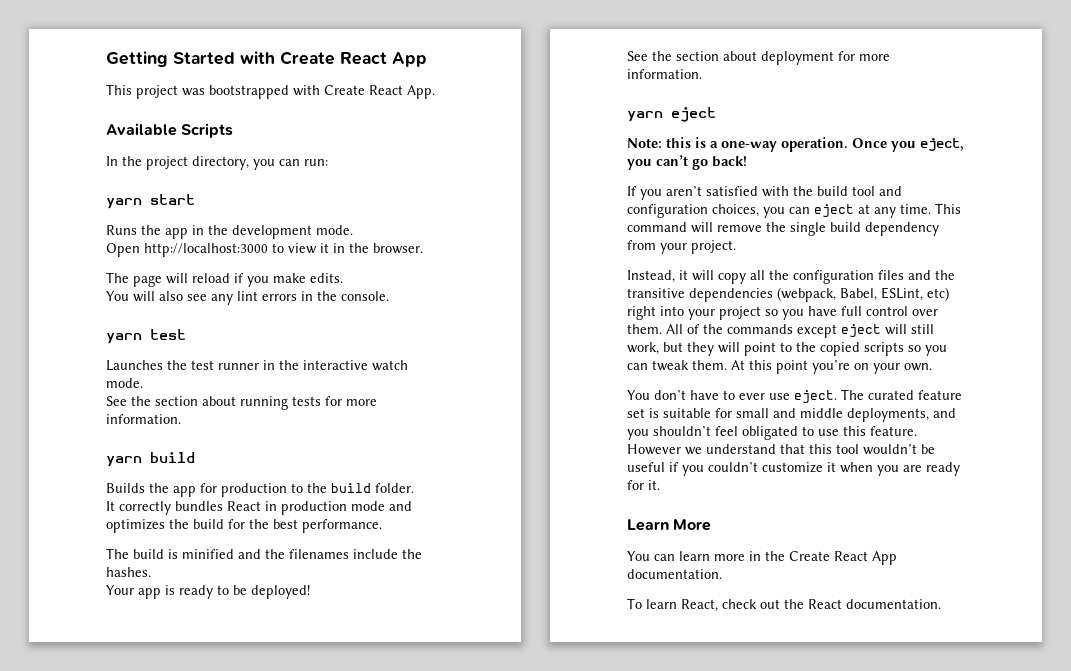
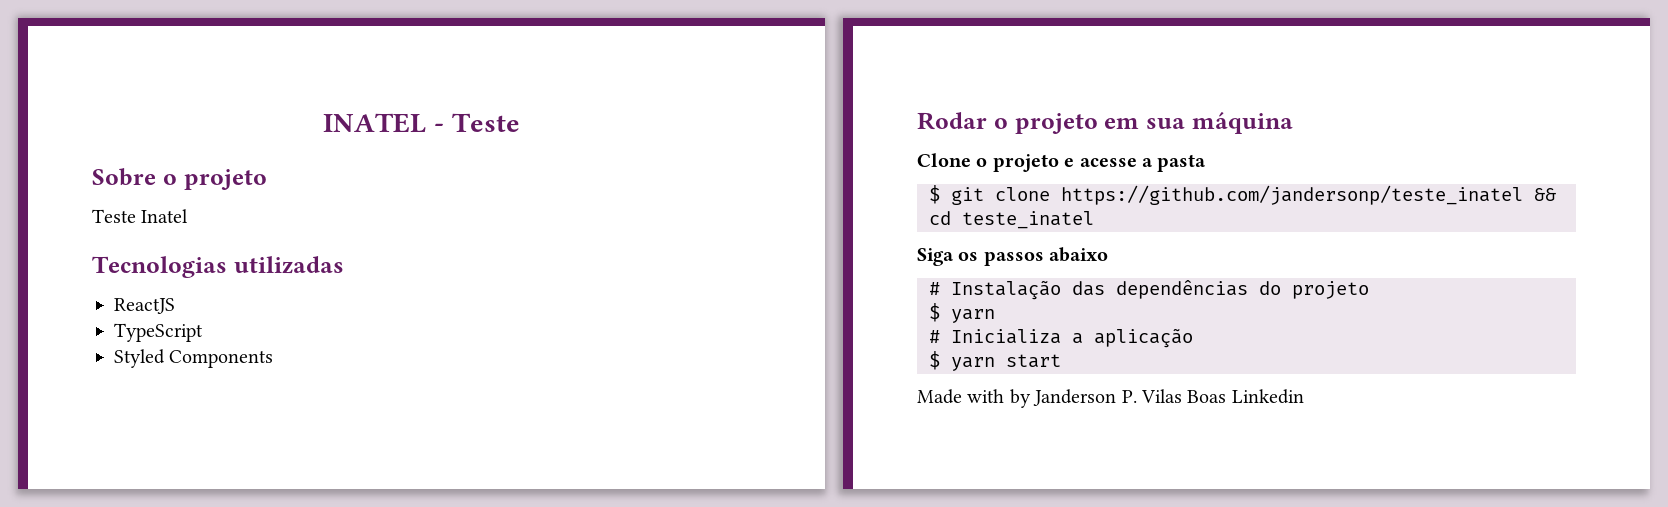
[106,51,427,67] [106,84,435,99] [106,123,234,138] [106,156,328,170] [106,194,195,209] [106,225,353,239] [106,243,423,257] [106,272,343,287] [106,291,389,305] [106,329,186,344] [106,360,408,371] [106,378,143,388] [106,396,377,410] [106,414,181,424] [106,452,195,467] [106,483,414,497] [106,501,412,515] [106,519,382,533] [106,548,422,559] [106,567,151,577] [106,585,310,599] [627,51,890,65] [627,69,702,79] [627,107,716,122] [627,137,964,152] [627,155,747,170] [627,186,902,200] [627,203,961,218] [627,222,939,236] [627,240,736,254] [627,270,955,284] [627,287,949,302] [627,306,938,320] [627,324,934,338] [627,342,947,356] [627,360,932,374] [627,389,962,404] [627,408,956,422] [627,426,917,440] [627,444,935,455] [627,462,960,476] [627,480,660,490] [627,519,712,531] [627,551,897,565] [627,569,722,579] [627,598,941,612] Getting Started with Create React App // This project was bootstrapped with Create React App. // Available Scripts // In the project directory, you can run: // yarn start // Runs the app in the development mode. // Open http://localhost:3000 to view it in the browser. // The page will reload if you make edits. // You will also see any lint errors in the console. // yarn test // Launches the test runner in the interactive watch mode. // See the section about running tests for more information. // yarn build // Builds the app for production to the build folder. // It correctly bundles React in production mode and optimizes the build for the best performance. // The build is minified and the filenames include the hashes. // Your app is ready to be deployed! // See the section about deployment for more information. // yarn eject // Note: this is a one-way operation. Once you eject, you can’t go back! // If you aren’t satisfied with the build tool and configuration choices, you can eject at any time. This command will remove the single build dependency from your project. // Instead, it will copy all the configuration files and the transitive dependencies (webpack, Babel, ESLint, etc) right into your project so you have full control over them. All of the commands except eject will still work, but they will point to the copied scripts so you can tweak them. At this point you’re on your own. // You don’t have to ever use eject. The curated feature set is suitable for small and middle deployments, and you shouldn’t feel obligated to use this feature. However we understand that this tool wouldn’t be useful if you couldn’t customize it when you are ready for it. // Learn More // You can learn more in the Create React App documentation. // To learn React, check out the React documentation. -> [323,113,520,133] [92,168,267,190] [92,209,189,223] [92,256,344,278] [114,298,175,314] [114,323,203,342] [114,349,274,368] [917,112,1293,134] [917,153,1207,172] [929,185,1556,205] [929,211,1094,229] [917,247,1109,266] [929,280,1369,300] [929,303,995,323] [929,328,1193,348] [929,351,1061,371] [917,389,1304,408] INATEL - Teste // Sobre o projeto // Teste Inatel // Tecnologias utilizadas // ReactJS // TypeScript // Styled Components // Rodar o projeto em sua máquina // Clone o projeto e acesse a pasta // $ git clone https://github.com/jandersonp/teste_inatel && cd teste_inatel // Siga os passos abaixo // # Instalação das dependências do projeto // $ yarn // # Inicializa a aplicação // $ yarn start // Made with by Janderson P. Vilas Boas Linkedin

